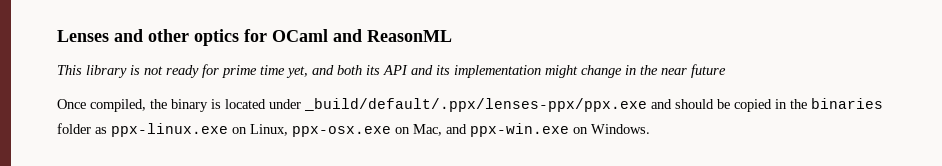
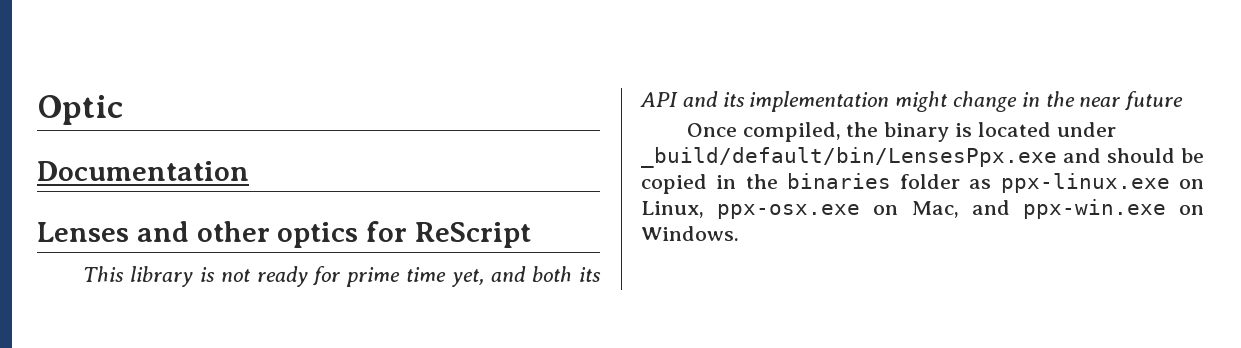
(57, 36) none -> [37,95,123,125] [37,161,249,181] Optic // Documentation //
[272,29,452,42] OCaml and ReasonML -> [415,222,532,248] ReScript
[304,98,647,112] _build/default/.ppx/lenses-ppx/ppx.exe -> [641,147,1057,168] _build/default/bin/LensesPpx.exe

